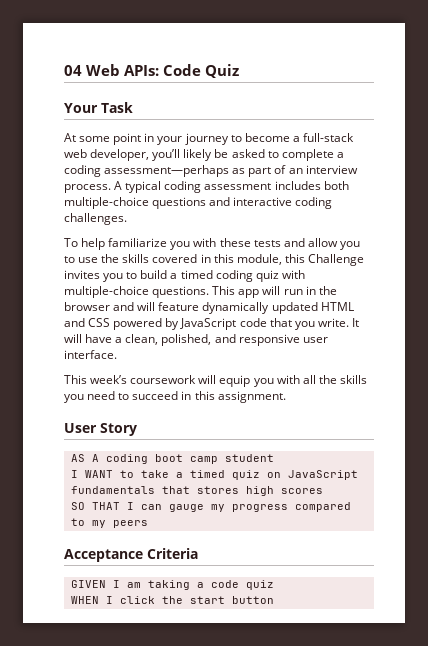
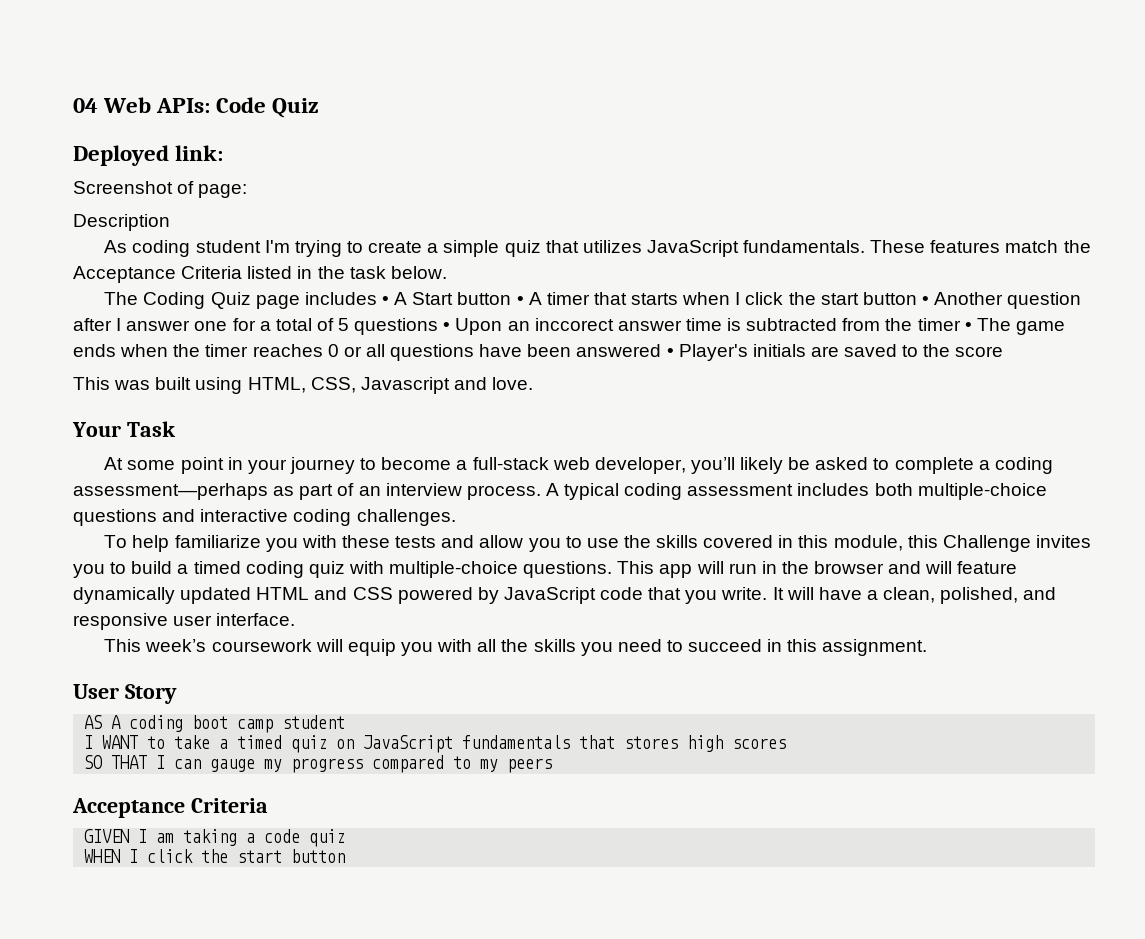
(239, 71) none -> [73,145,224,166] [73,181,248,198] [73,214,170,231] [104,240,1091,257] [73,266,447,283] [104,292,1082,309] [73,318,1065,335] [73,344,1004,361] [73,377,534,394] // Deployed link: // Screenshot of page: // Description // As coding student I'm trying to create a simple quiz that utilizes JavaScript fundamentals. These features match the Acceptance Criteria listed in the task below. // The Coding Quiz page includes • A Start button • A timer that starts when I click the start button • Another question after I answer one for a total of 5 questions • Upon an inccorect answer time is subtracted from the timer • The game ends when the timer reaches 0 or all questions have been answered • Player's initials are saved to the score // This was built using HTML, CSS, Javascript and love.

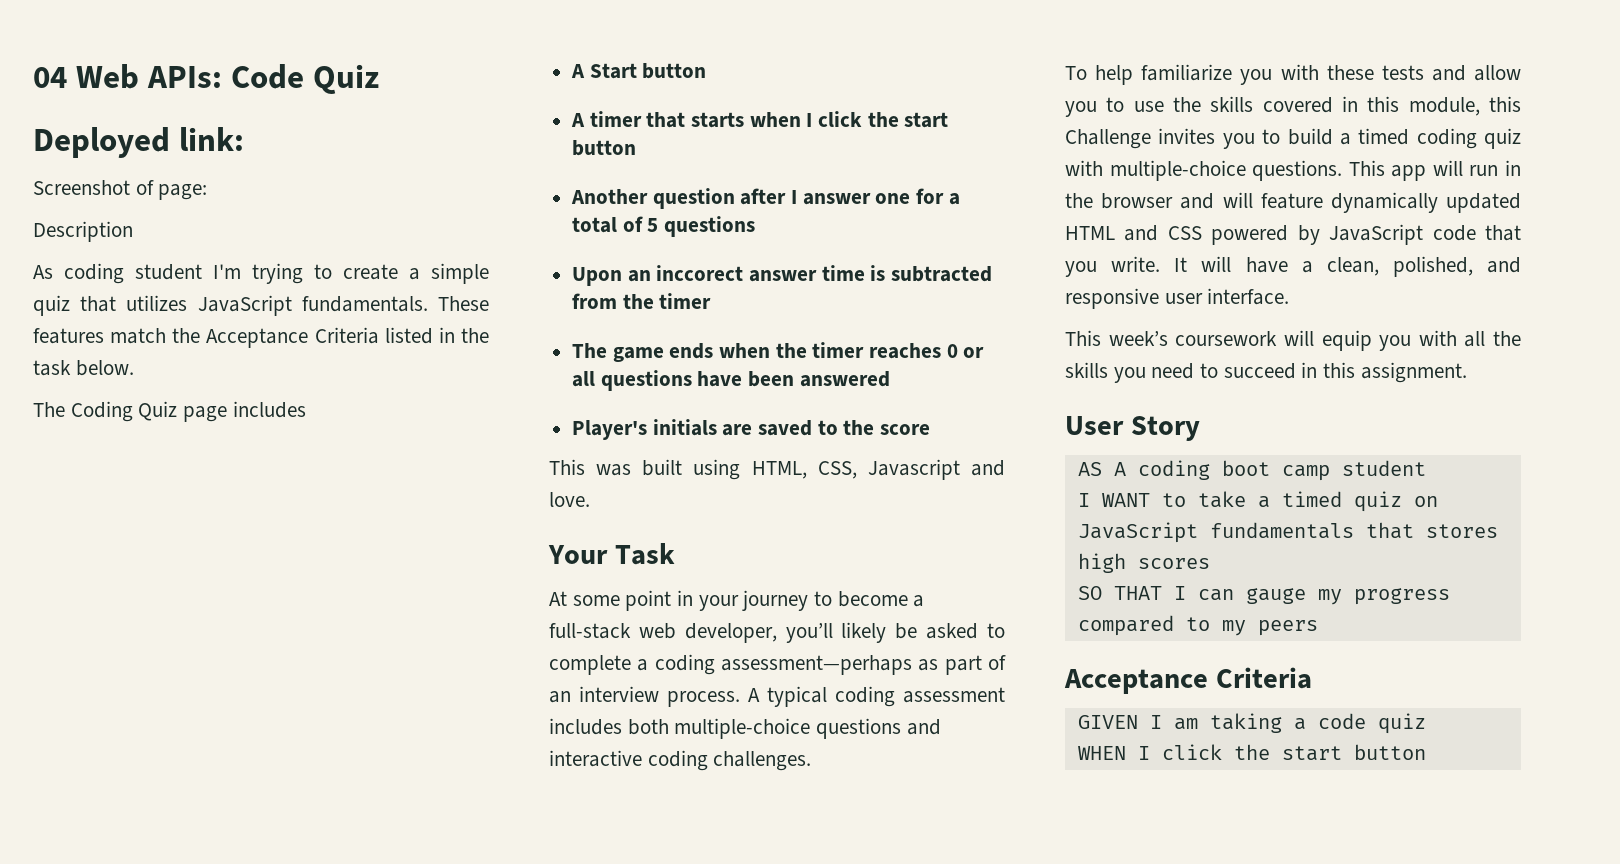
[381,296,389,305] • -> (306, 409) //
[516,296,524,305] • -> (707, 71) //
[921,296,929,305] • -> (637, 148) //
[443,322,451,331] • -> (756, 226) //
[964,322,972,331] • -> (712, 301) //
[666,348,674,357] • -> (890, 379) //

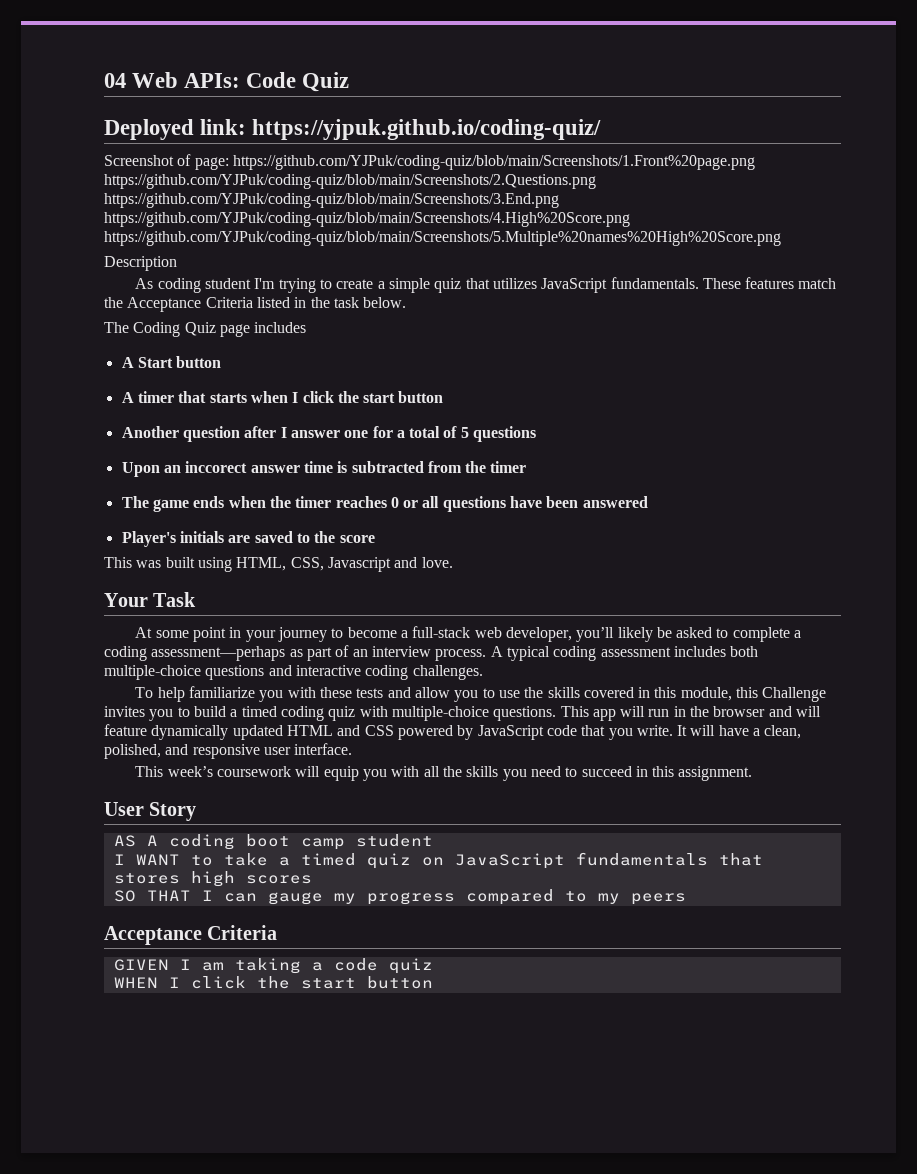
(244, 139) none -> [252,119,602,140] https://yjpuk.github.io/coding-quiz/
(208, 192) none -> [232,155,755,170] [104,174,596,189] [104,193,559,208] [104,212,630,227] [104,231,781,246] https://github.com/YJPuk/coding-quiz/blob/main/Screenshots/1.Front%20page.png https://github.com/YJPuk/coding-quiz/blob/main/Screenshots/2.Questions.png https://github.com/YJPuk/coding-quiz/blob/main/Screenshots/3.End.png https://github.com/YJPuk/coding-quiz/blob/main/Screenshots/4.High%20Score.png https://github.com/YJPuk/coding-quiz/blob/main/Screenshots/5.Multiple%20names%20High%20Score.png

